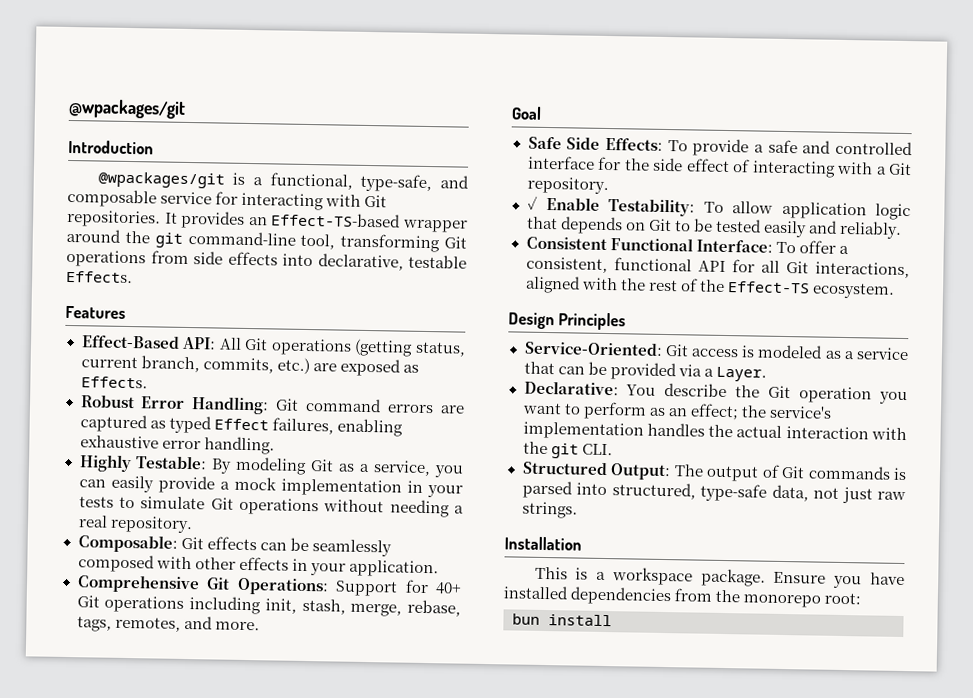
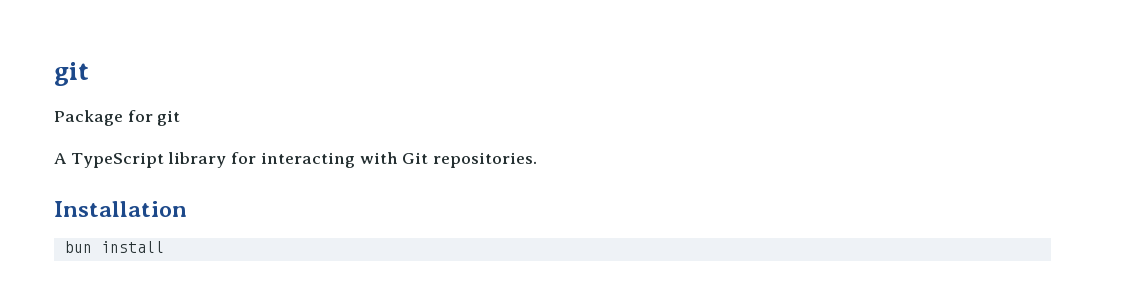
[68,98,186,119] [68,139,154,155] [97,171,470,193] [67,188,213,208] @wpackages/git // Introduction // @wpackages/git is a functional, type-safe, and composable service -> [54,62,89,86] [54,110,181,126] [54,152,227,168] git // Package for git // A TypeScript library
[164,210,468,233] [66,228,467,253] [66,249,467,271] [66,270,133,284] [65,305,126,319] [80,335,466,357] [80,355,419,377] [80,376,148,389] [79,395,465,415] [79,414,403,437] [79,435,275,455] [78,454,464,478] [78,475,463,498] [78,496,465,518] [77,515,193,534] [77,534,392,557] [77,554,439,578] [76,574,462,597] [76,595,461,617] [76,615,260,632] [511,106,542,120] [527,136,913,157] [527,155,912,178] [526,176,609,195] [526,195,911,221] [526,216,902,239] [525,236,849,255] [525,256,910,279] [524,275,895,299] [508,312,627,331] [523,341,909,361] [523,361,767,382] [523,380,908,405] [521,401,832,421] [522,421,907,441] [522,441,613,459] [521,461,907,482] [521,480,906,504] [521,501,578,519] [504,536,582,551] [534,566,905,589] [503,585,862,608] It provides an Effect-TS-based wrapper around the git command-line tool, transforming Git operations from side effects into declarative, testable Effects. // Features // Effect-Based API: All Git operations (getting status, current branch, commits, etc.) are exposed as Effects. // Robust Error Handling: Git command errors are captured as typed Effect failures, enabling exhaustive error handling. // Highly Testable: By modeling Git as a service, you can easily provide a mock implementation in your tests to simulate Git operations without needing a real repository. // Composable: Git effects can be seamlessly composed with other effects in your application. // Comprehensive Git Operations: Support for 40+ Git operations including init, stash, merge, rebase, tags, remotes, and more. // Goal // Safe Side Effects: To provide a safe and controlled interface for the side effect of interacting with a Git repository. // ✓ Enable Testability: To allow application logic that depends on Git to be tested easily and reliably. // Consistent Functional Interface: To offer a consistent, functional API for all Git interactions, aligned with the rest of the Effect-TS ecosystem. // Design Principles // Service-Oriented: Git access is modeled as a service that can be provided via a Layer. // Declarative: You describe the Git operation you want to perform as an effect; the service's implementation handles the actual interaction with the git CLI. // Structured Output: The output of Git commands is parsed into structured, type-safe data, not just raw strings. // Installation // This is a workspace package. Ensure you have installed dependencies from the monorepo root: -> [54,201,187,217] // Installation

